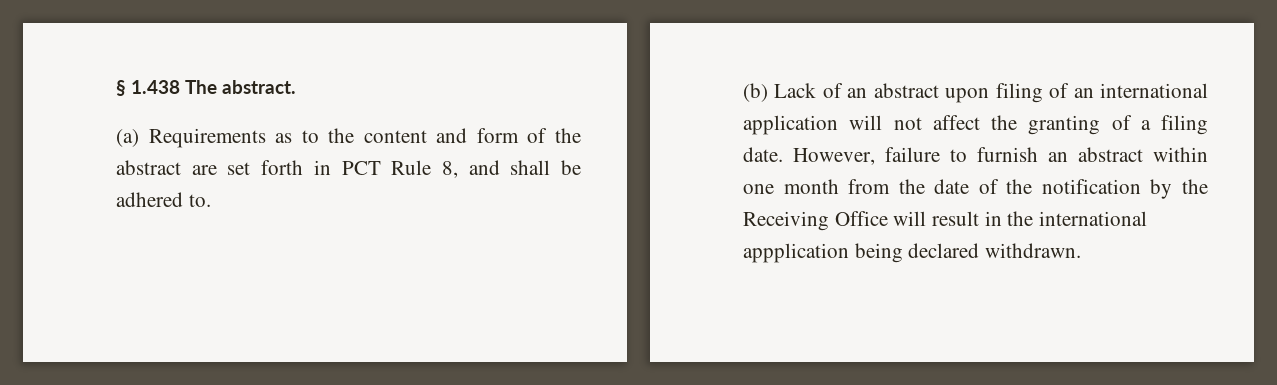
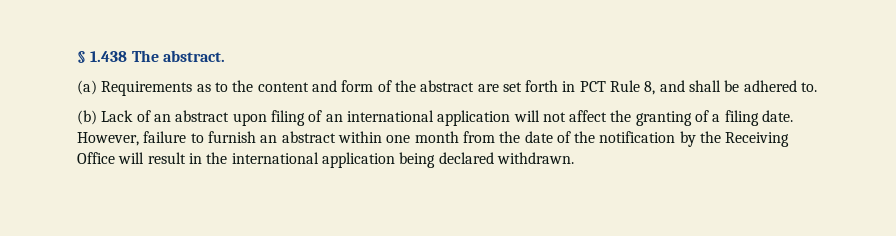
[743,243,849,263] appplication -> [321,152,395,168] application

